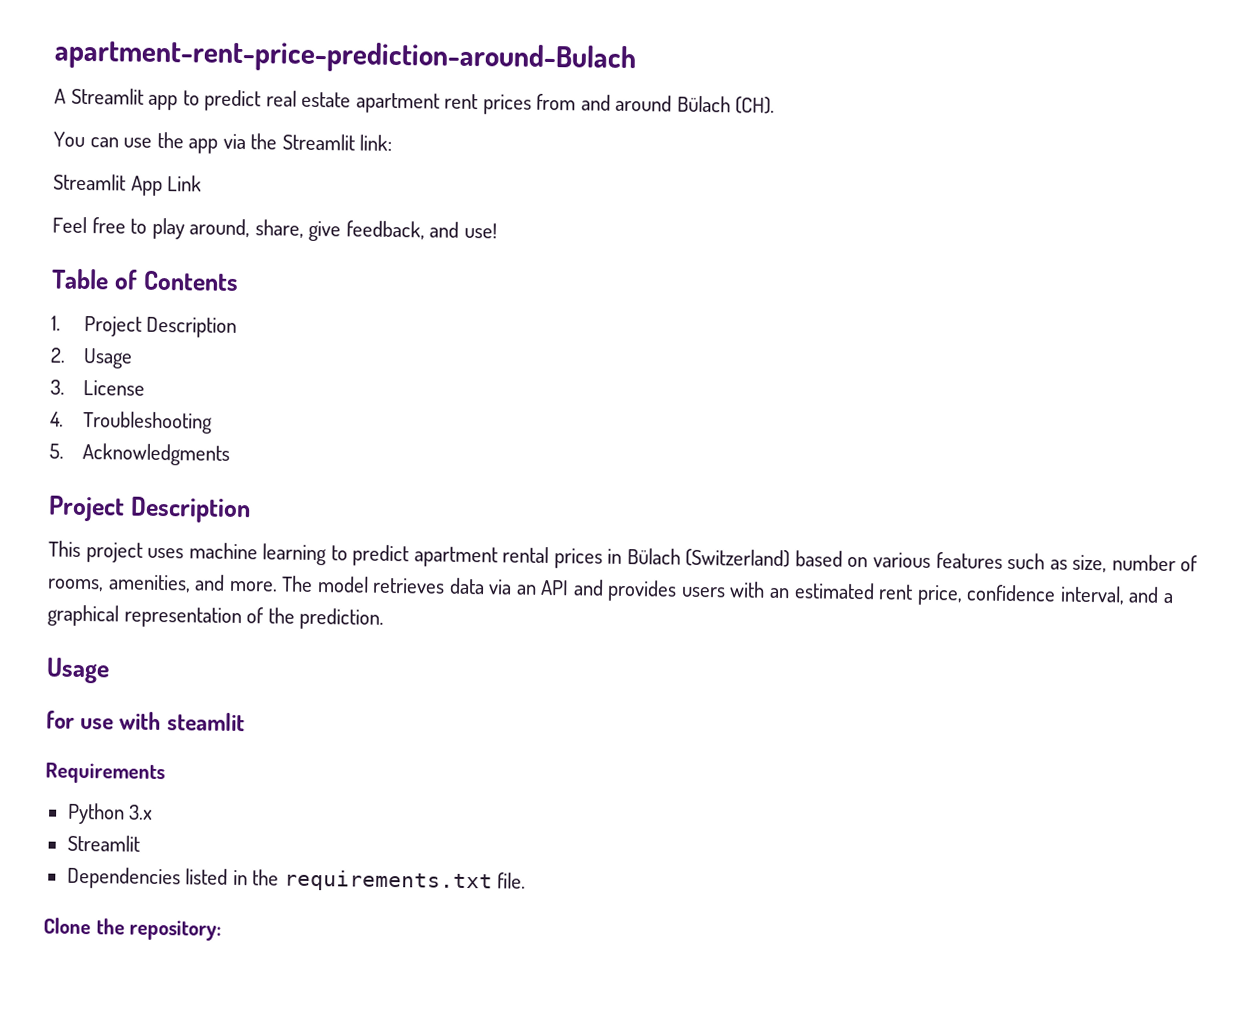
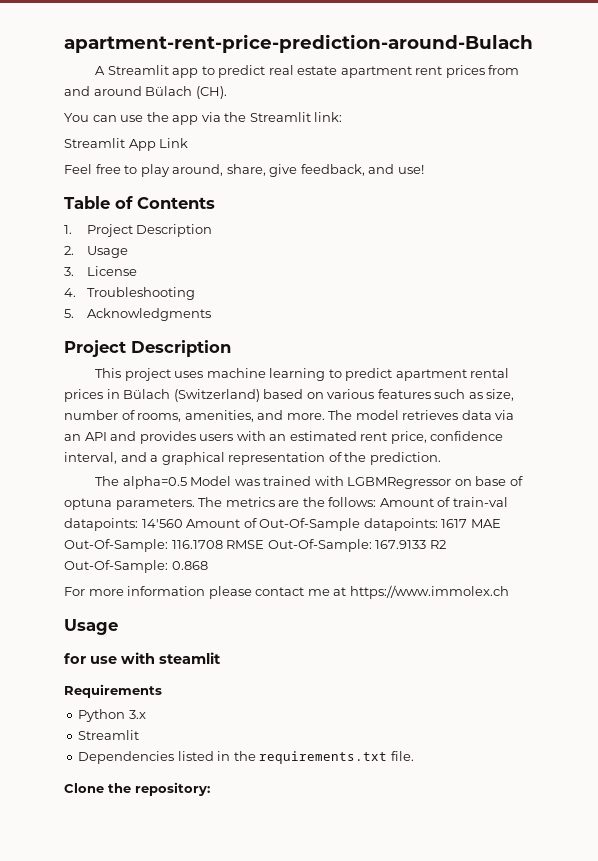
(385, 618) none -> [95,476,523,489] [64,497,508,510] [64,518,501,531] [64,539,446,552] [64,560,208,573] [64,585,509,599] // The alpha=0.5 Model was trained with LGBMRegressor on base of optuna parameters. The metrics are the follows: Amount of train-val datapoints: 14'560 Amount of Out-Of-Sample datapoints: 1617 MAE Out-Of-Sample: 116.1708 RMSE Out-Of-Sample: 167.9133 R2 Out-Of-Sample: 0.868 // For more information please contact me at https://www.immolex.ch

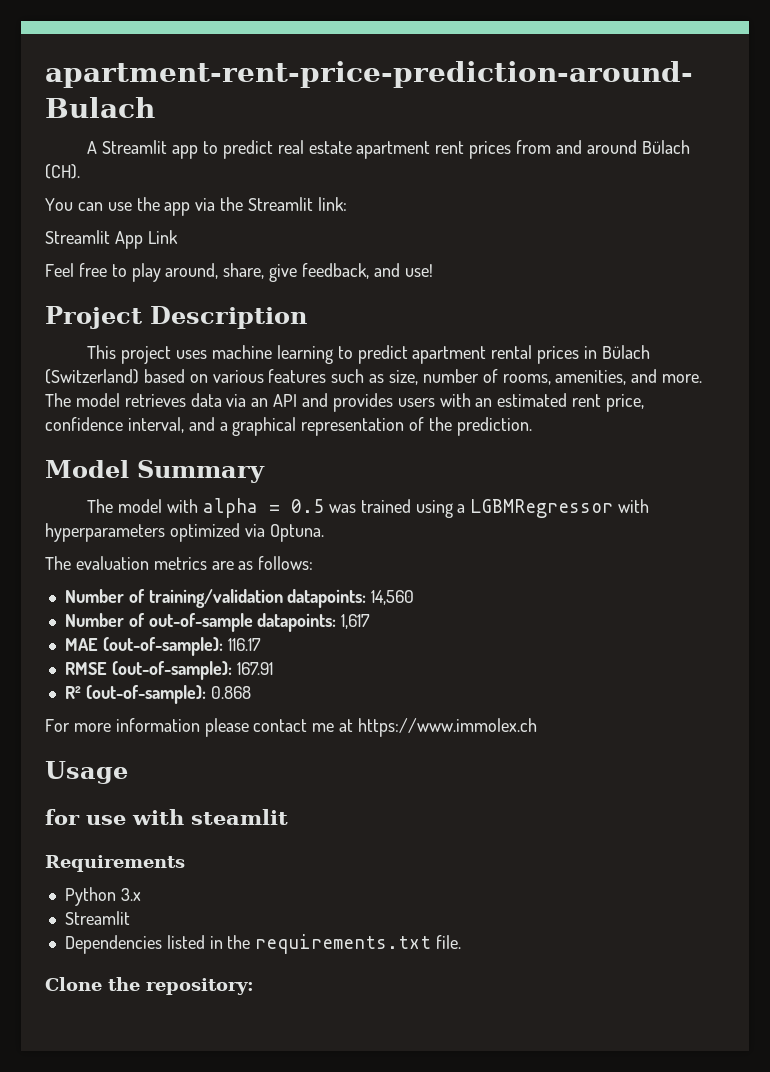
[64,196,215,209] [64,224,213,237] [64,246,128,258] [64,266,137,276] [64,287,195,300] [64,308,211,321] // Table of Contents // 1. Project Description // 2. Usage // 3. License // 4. Troubleshooting // 5. Acknowledgments -> (433, 270) none
[95,476,523,489] [64,497,223,510] // The alpha=0.5 Model was trained with LGBMRegressor on base of optuna parameters. The -> [45,460,265,483] [87,498,650,518] [45,523,324,542] [45,556,149,570] // Model Summary // The model with alpha = 0.5 was trained using a LGBMRegressor with hyperparameters optimized via Optuna. // The evaluation
[302,497,325,507] the -> [238,561,254,570] as
[379,497,508,507] [64,518,501,531] [64,539,446,552] [64,560,168,573] Amount of train-val datapoints: 14'560 Amount of Out-Of-Sample datapoints: 1617 MAE Out-Of-Sample: 116.1708 RMSE Out-Of-Sample: 167.9133 R2 Out-Of-Sample: -> [64,589,415,608] [64,613,371,632] [64,637,261,656] [64,661,274,680] [64,685,206,704] // Number of training/validation datapoints: 14,560 // Number of out-of-sample datapoints: 1,617 // MAE (out-of-sample): 116.17 // RMSE (out-of-sample): 167.91 // R² (out-of-sample):

